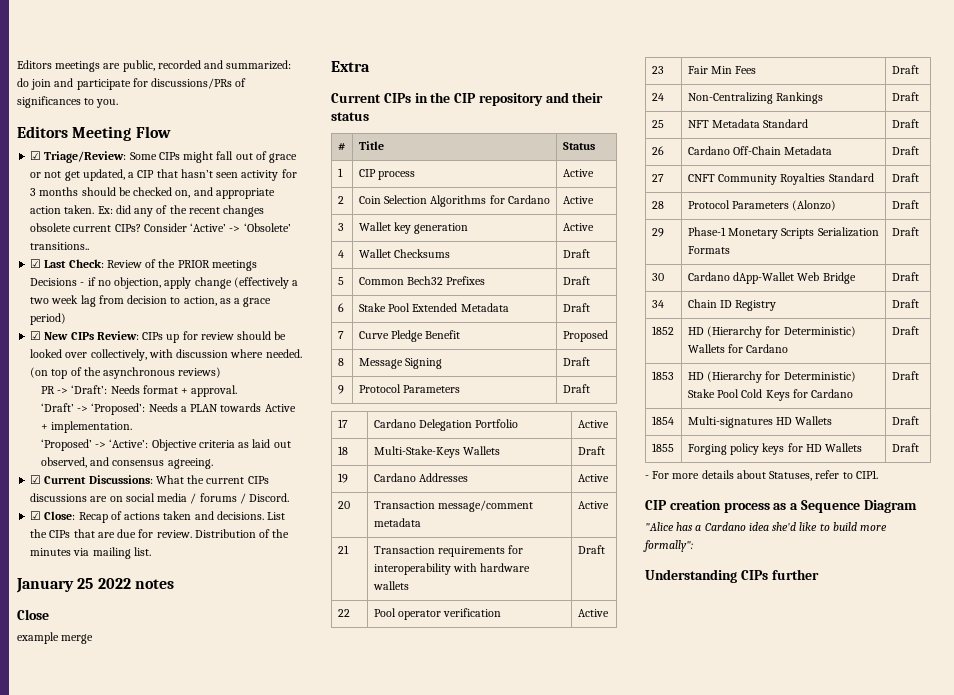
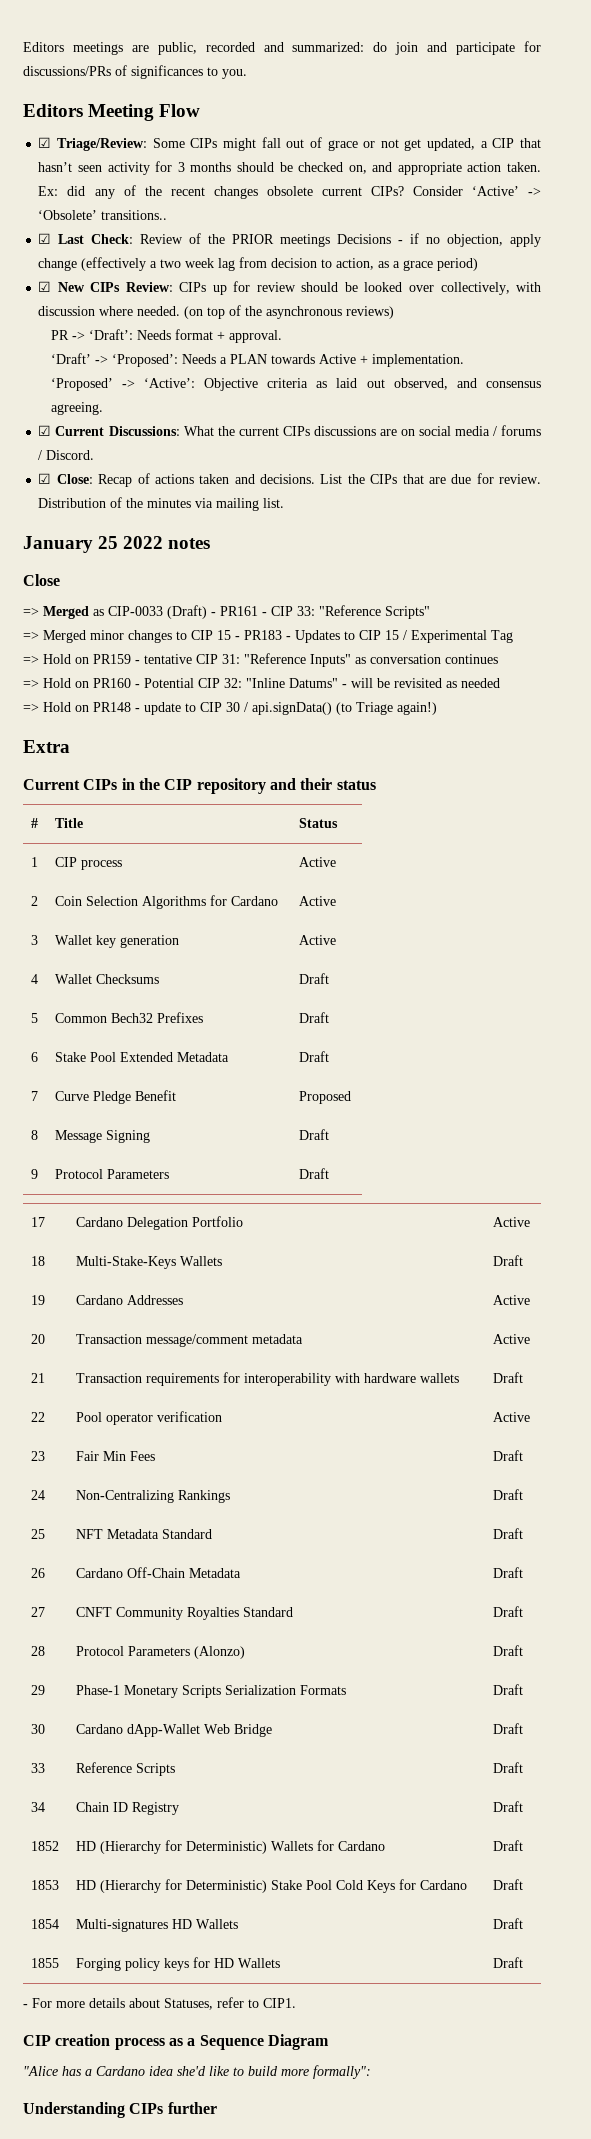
[17,632,94,644] example merge -> [23,605,430,619] [23,630,513,643] [23,653,498,667] [23,678,500,688] [23,702,437,715] => Merged as CIP-0033 (Draft) - PR161 - CIP 33: "Reference Scripts" // => Merged minor changes to CIP 15 - PR183 - Updates to CIP 15 / Experimental Tag // => Hold on PR159 - tentative CIP 31: "Reference Inputs" as conversation continues // => Hold on PR160 - Potential CIP 32: "Inline Datums" - will be revisited as needed // => Hold on PR148 - update to CIP 30 / api.signData() (to Triage again!)
(919, 276) none -> [31,1763,46,1773] [76,1762,176,1776] [493,1762,524,1773] // 33 | Reference Scripts | Draft

